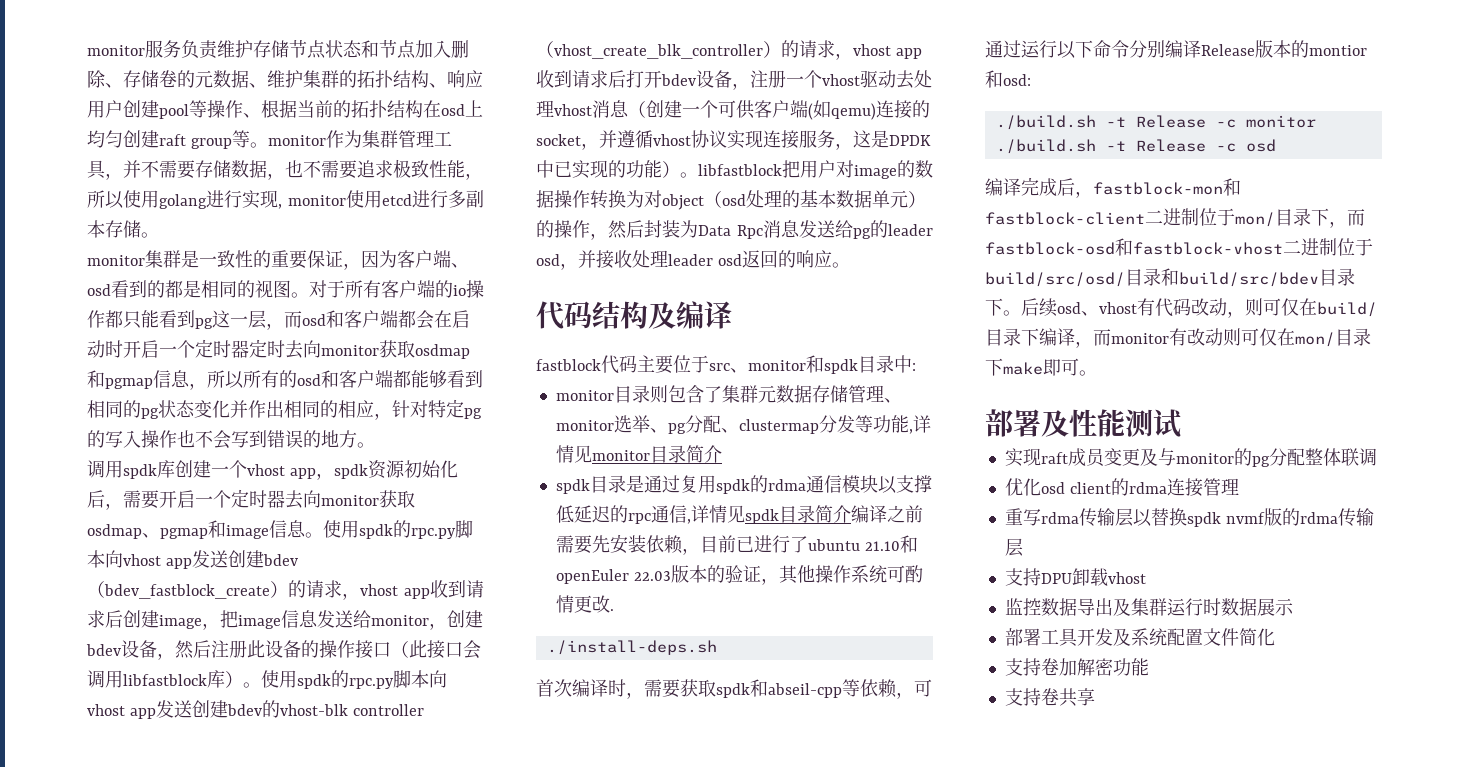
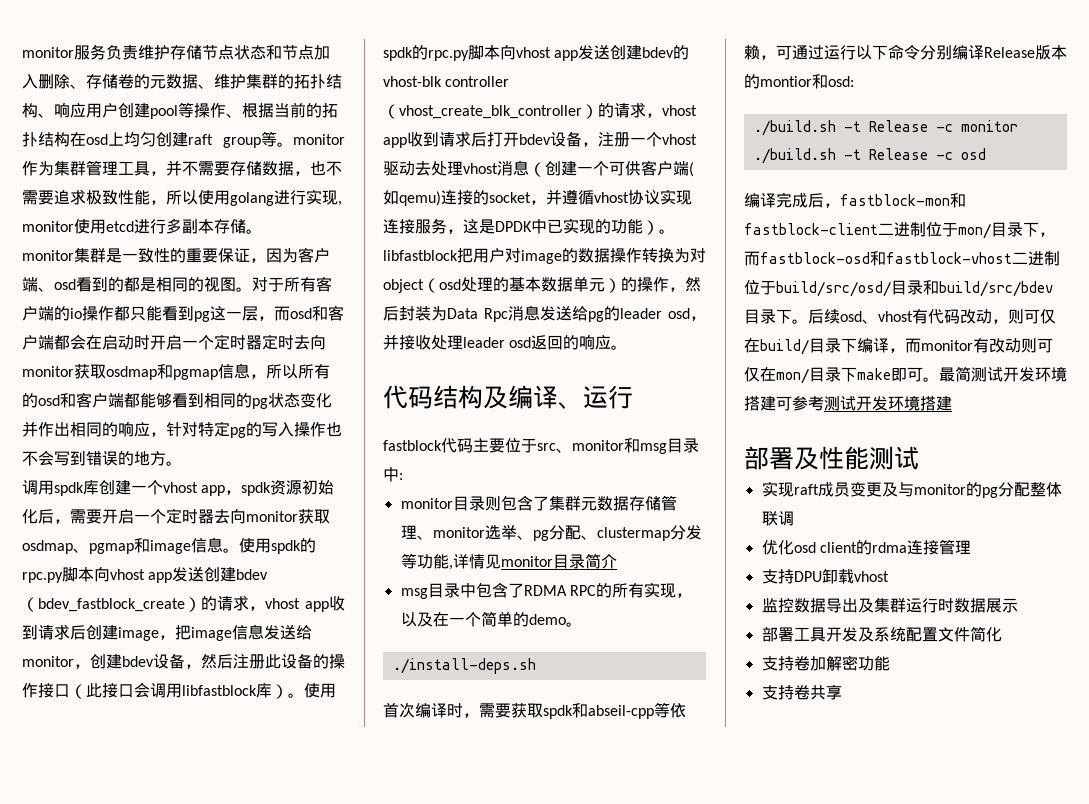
[338,400,356,418] 相 -> [118,421,134,437] 响
(732, 315) none -> [558,385,633,409] 、运行
[824,359,858,374] spdk -> [640,443,667,454] msg
[555,475,932,494] [555,505,923,524] [555,534,918,555] [555,565,923,585] [555,595,614,613] spdk目录是通过复用spdk的rdma通信模块以支撑低延迟的rpc通信,详情见spdk目录简介编译之前需要先安装依赖，目前已进行了ubuntu 21.10和openEuler 22.03版本的验证，其他操作系统可酌情更改. -> [400,582,692,599] [400,611,582,627] msg目录中包含了RDMA RPC的所有实现，以及在一个简单的demo。
(1097, 373) none -> [939,366,1067,382] [744,395,952,411] 最简测试开发环境搭建可参考测试开发环境搭建
[1004,508,1374,527] [1004,538,1023,557] // 重写rdma传输层以替换spdk nvmf版的rdma传输层 -> (971, 547) none

